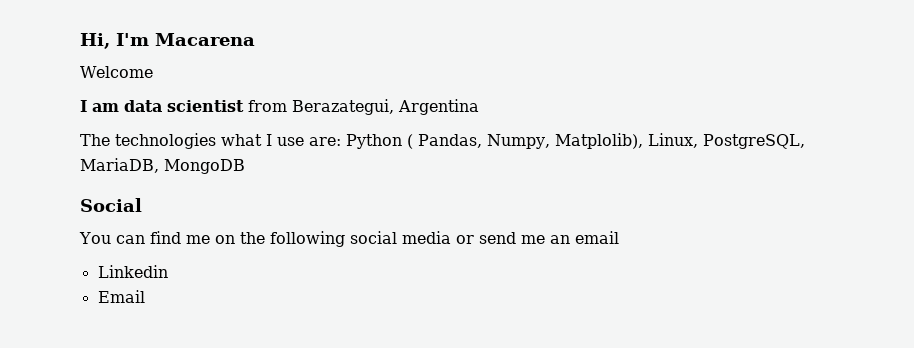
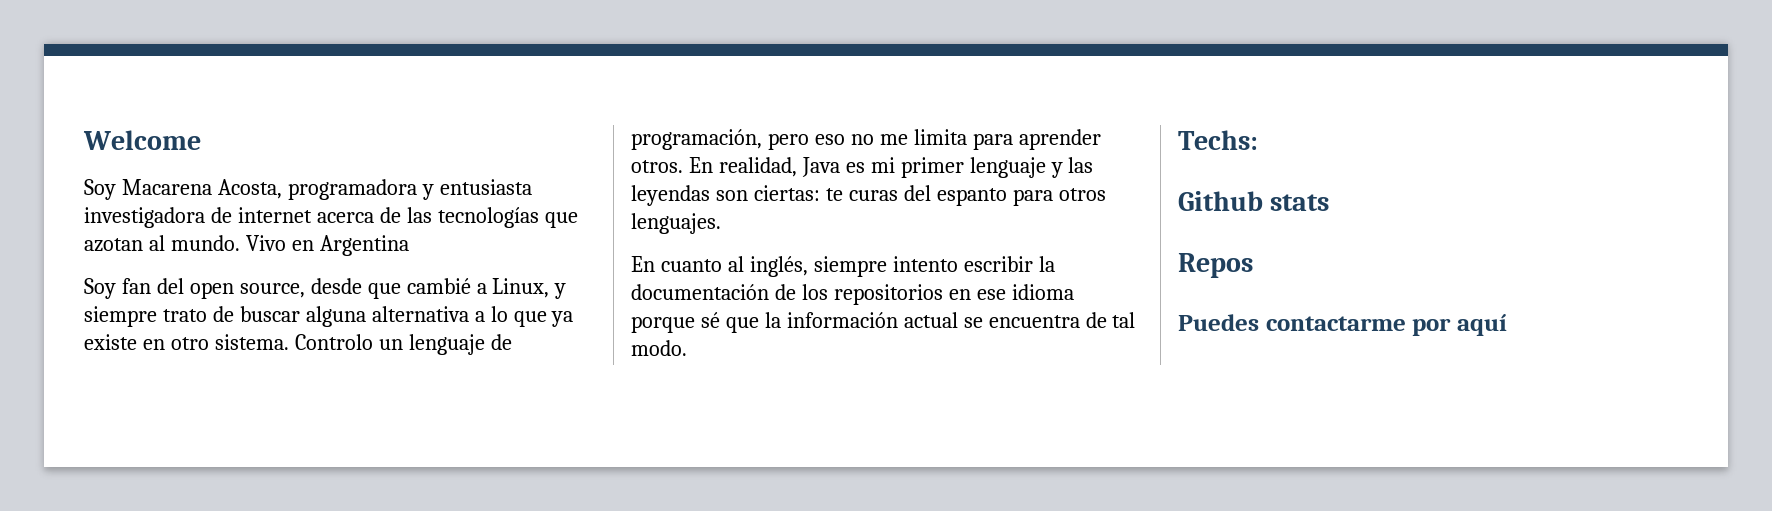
[80,33,255,49] [80,66,153,78] [80,99,479,115] [80,133,805,149] [80,158,245,174] [80,198,142,212] [79,231,619,247] [97,265,168,278] [97,290,145,303] Hi, I'm Macarena // Welcome // I am data scientist from Berazategui, Argentina // The technologies what I use are: Python ( Pandas, Numpy, Matplolib), Linux, PostgreSQL, MariaDB, MongoDB // Social // You can find me on the following social media or send me an email // Linkedin // Email -> [83,130,201,150] [84,179,532,200] [84,207,578,228] [84,235,409,256] [84,278,567,299] [84,306,574,327] [84,334,512,355] [631,129,1101,150] [631,157,1094,178] [631,185,1106,206] [631,213,721,234] [631,256,1055,277] [631,284,1074,305] [631,312,1136,333] [631,340,687,356] [1178,130,1258,150] [1178,191,1330,211] [1178,253,1253,278] [1178,314,1507,336] Welcome // Soy Macarena Acosta, programadora y entusiasta investigadora de internet acerca de las tecnologías que azotan al mundo. Vivo en Argentina // Soy fan del open source, desde que cambié a Linux, y siempre trato de buscar alguna alternativa a lo que ya existe en otro sistema. Controlo un lenguaje de programación, pero eso no me limita para aprender otros. En realidad, Java es mi primer lenguaje y las leyendas son ciertas: te curas del espanto para otros lenguajes. // En cuanto al inglés, siempre intento escribir la documentación de los repositorios en ese idioma porque sé que la información actual se encuentra de tal modo. // Techs: // Github stats // Repos // Puedes contactarme por aquí

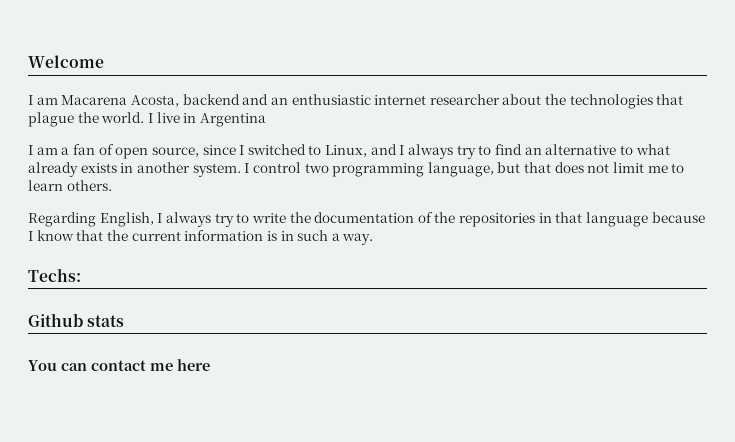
[84,179,532,200] [84,207,578,228] [84,235,409,256] [84,278,567,299] [84,306,574,327] [84,334,512,355] [631,129,1101,150] [631,157,1094,178] [631,185,1106,206] [631,213,721,234] [631,256,1055,277] [631,284,1074,305] [631,312,1136,333] [631,340,687,356] [1178,130,1258,150] [1178,191,1330,211] [1178,253,1253,278] [1178,314,1507,336] Soy Macarena Acosta, programadora y entusiasta investigadora de internet acerca de las tecnologías que azotan al mundo. Vivo en Argentina // Soy fan del open source, desde que cambié a Linux, y siempre trato de buscar alguna alternativa a lo que ya existe en otro sistema. Controlo un lenguaje de programación, pero eso no me limita para aprender otros. En realidad, Java es mi primer lenguaje y las leyendas son ciertas: te curas del espanto para otros lenguajes. // En cuanto al inglés, siempre intento escribir la documentación de los repositorios en ese idioma porque sé que la información actual se encuentra de tal modo. // Techs: // Github stats // Repos // Puedes contactarme por aquí -> [28,94,684,109] [28,112,266,127] [28,144,670,159] [28,162,685,177] [28,180,112,191] [28,212,705,227] [28,230,374,245] [28,268,81,282] [28,313,125,327] [28,359,210,371] I am Macarena Acosta, backend and an enthusiastic internet researcher about the technologies that plague the world. I live in Argentina // I am a fan of open source, since I switched to Linux, and I always try to find an alternative to what already exists in another system. I control two programming language, but that does not limit me to learn others. // Regarding English, I always try to write the documentation of the repositories in that language because I know that the current information is in such a way. // Techs: // Github stats // You can contact me here

